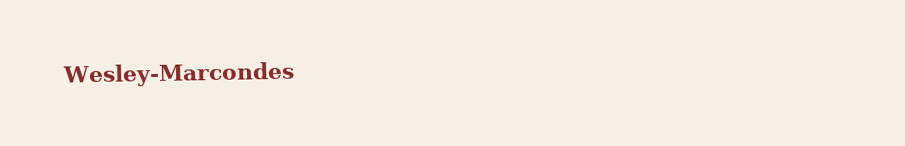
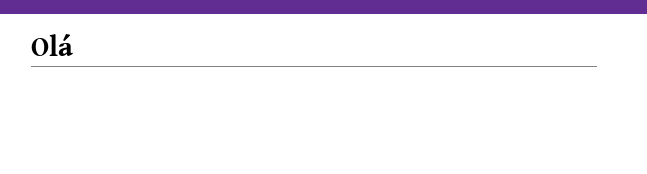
[62,61,295,88] Wesley-Marcondes -> [31,34,73,56] Olá

